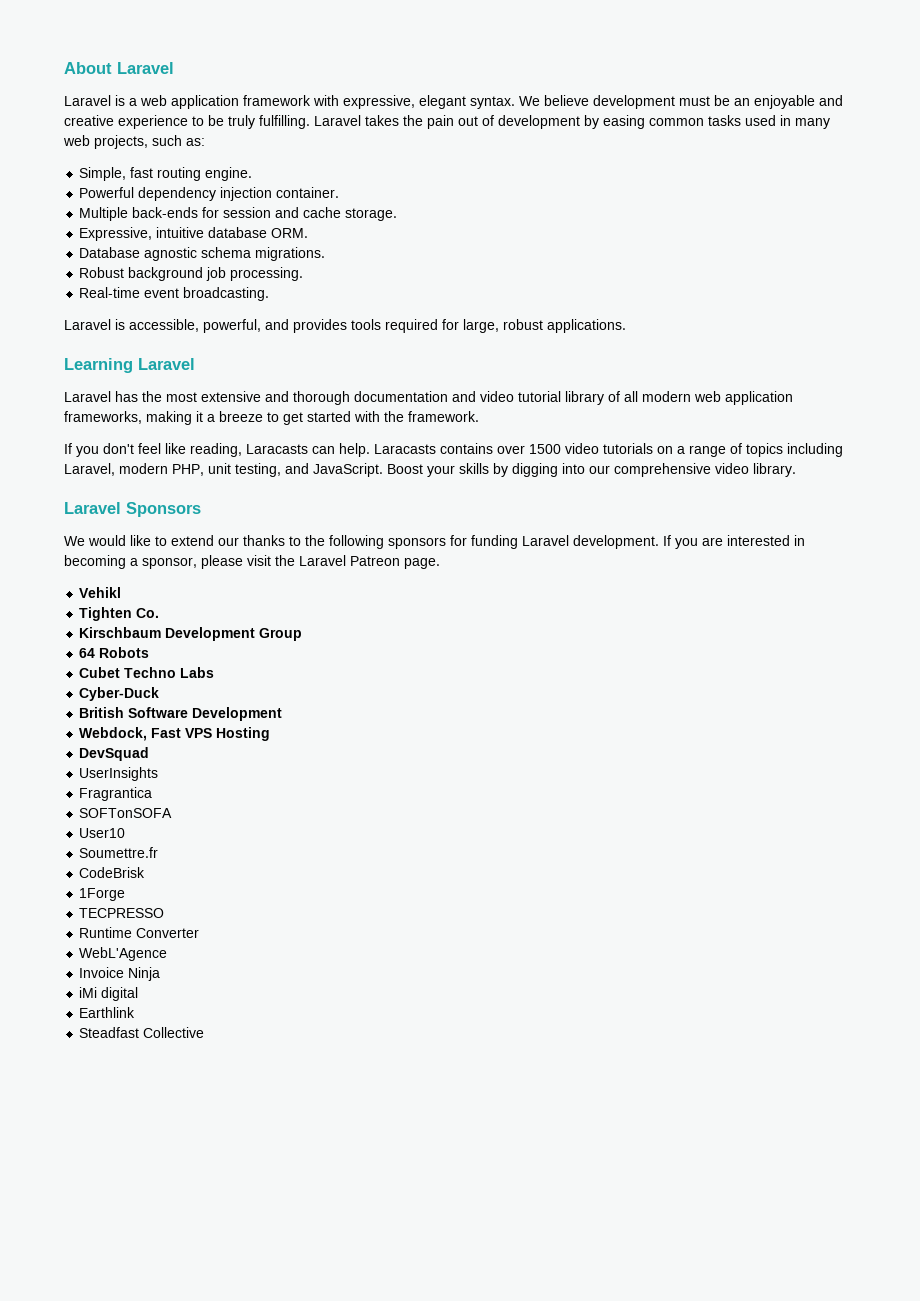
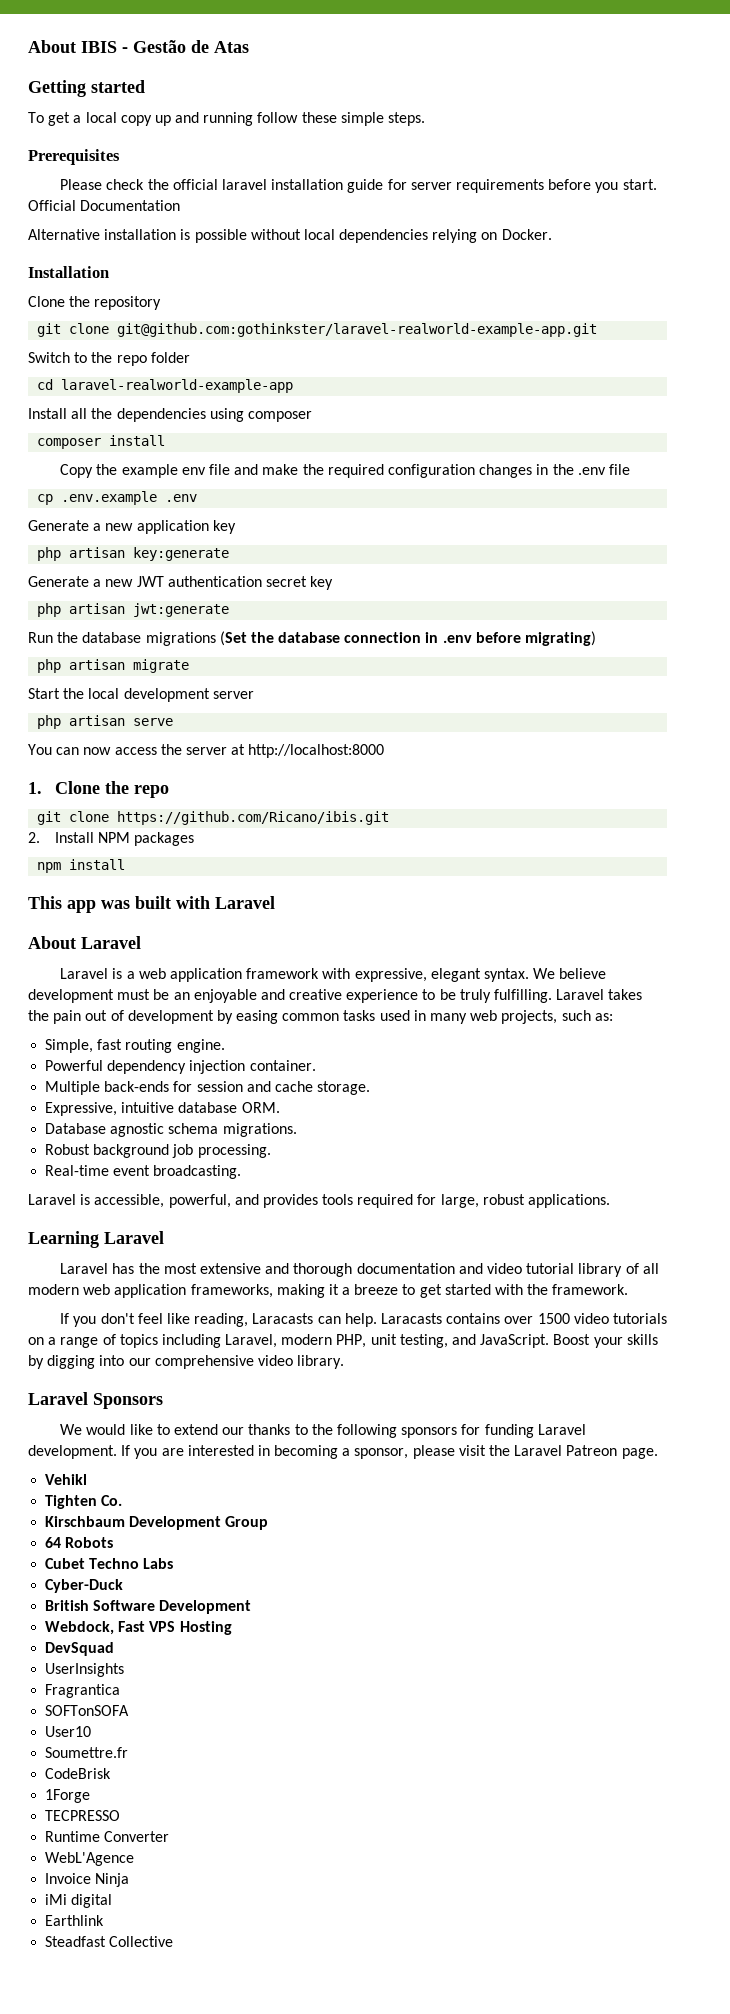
[64,62,112,74] About -> [28,40,249,53] [28,80,145,97] [28,112,426,126] [28,149,120,165] [60,179,657,193] [28,200,181,211] [28,229,552,243] [28,266,109,278] [28,296,162,310] [37,323,598,337] [28,352,190,366] [37,379,294,393] [28,408,312,422] [37,435,166,449] [60,464,630,478] [37,491,198,505] [28,520,236,534] [37,547,230,561] [28,576,334,590] [37,603,230,617] [28,631,597,646] [37,659,190,673] [28,688,254,702] [37,715,174,729] [28,744,385,758] [28,781,169,798] [37,811,390,825] [28,832,195,846] [37,859,126,873] [28,896,275,913] [28,936,76,949] About IBIS - Gestão de Atas // Getting started // To get a local copy up and running follow these simple steps. // Prerequisites // Please check the official laravel installation guide for server requirements before you start. Official Documentation // Alternative installation is possible without local dependencies relying on Docker. // Installation // Clone the repository // git clone git@github.com:gothinkster/laravel-realworld-example-app.git // Switch to the repo folder // cd laravel-realworld-example-app // Install all the dependencies using composer // composer install // Copy the example env file and make the required configuration changes in the .env file // cp .env.example .env // Generate a new application key // php artisan key:generate // Generate a new JWT authentication secret key // php artisan jwt:generate // Run the database migrations (Set the database connection in .env before migrating) // php artisan migrate // Start the local development server // php artisan serve // You can now access the server at http://localhost:8000 // 1. Clone the repo // git clone https://github.com/Ricano/ibis.git // 2. Install NPM packages // npm install // This app was built with Laravel // About

